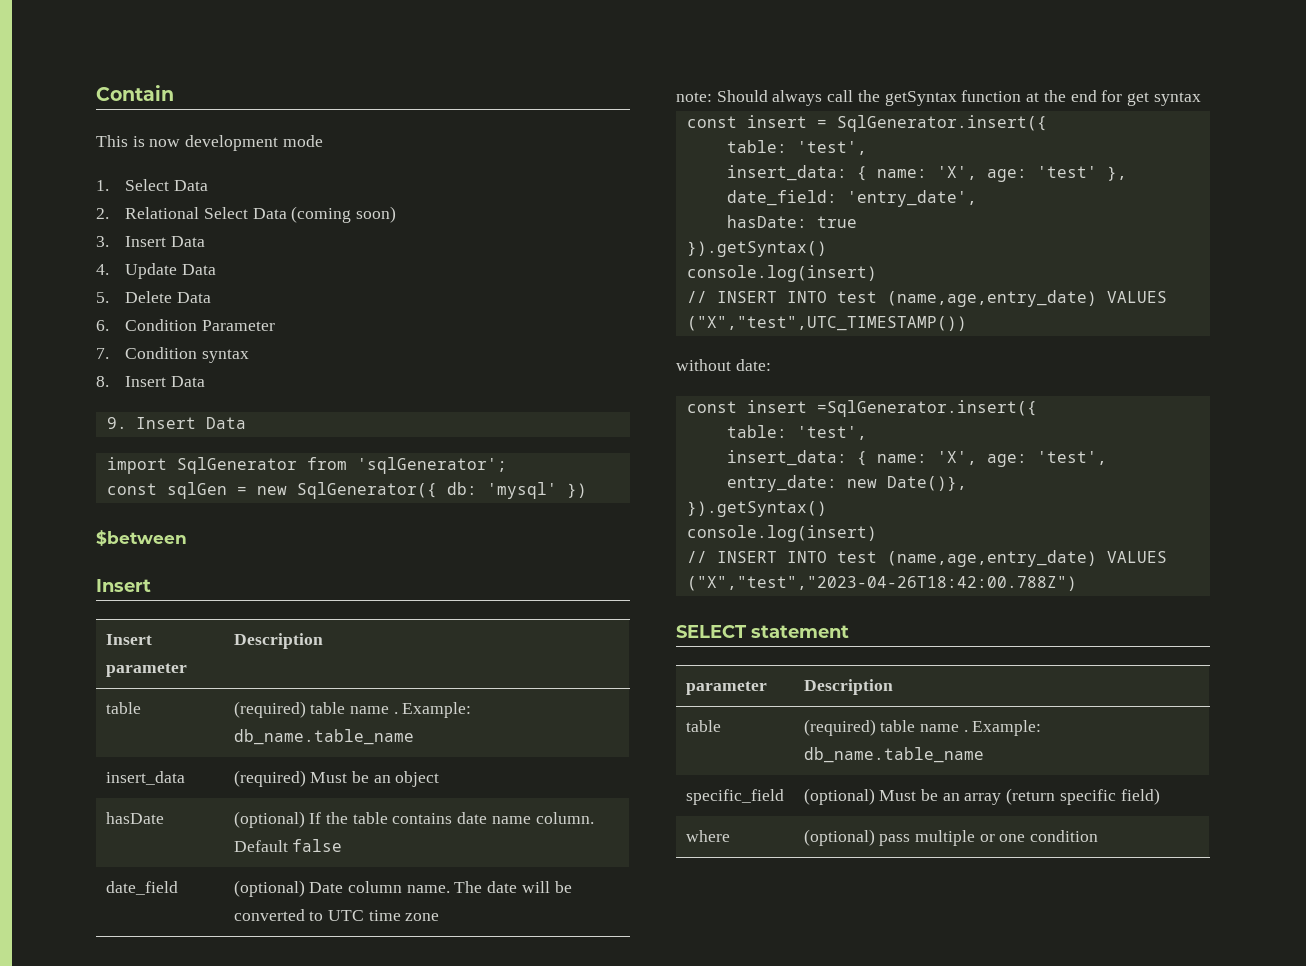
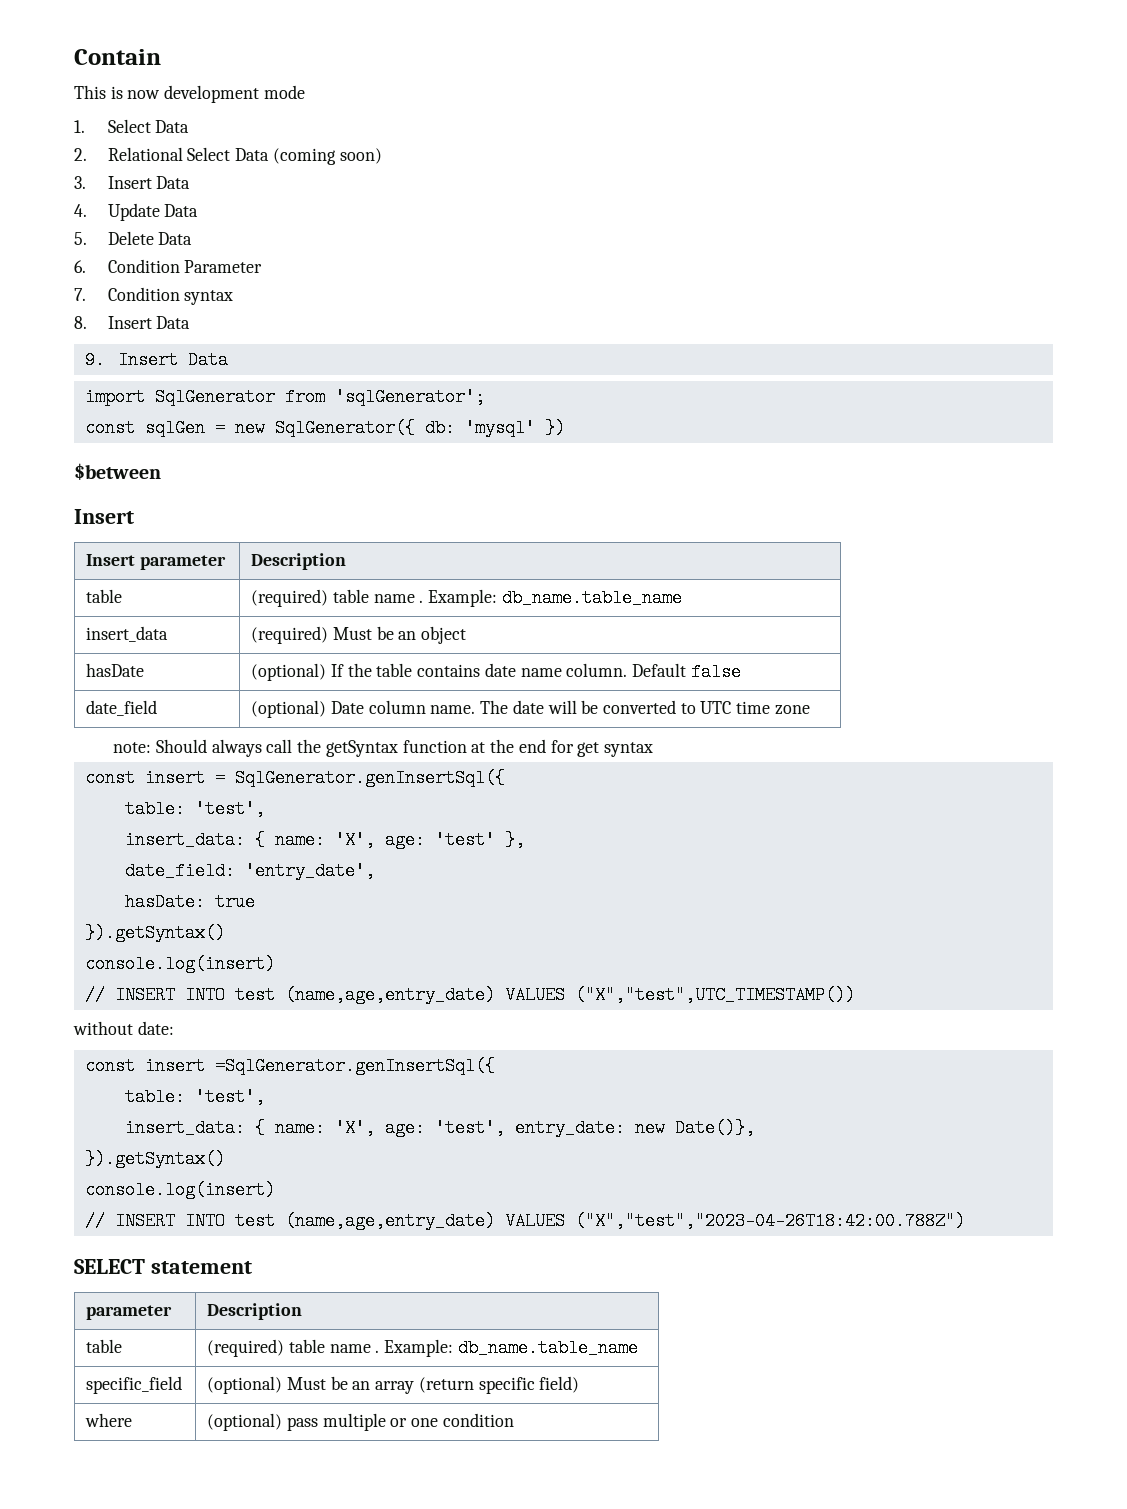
[836,115,1047,132] SqlGenerator.insert({ -> [234,769,505,787] SqlGenerator.genInsertSql({
[816,400,1037,417] =SqlGenerator.insert({ -> [214,1057,495,1075] =SqlGenerator.genInsertSql({

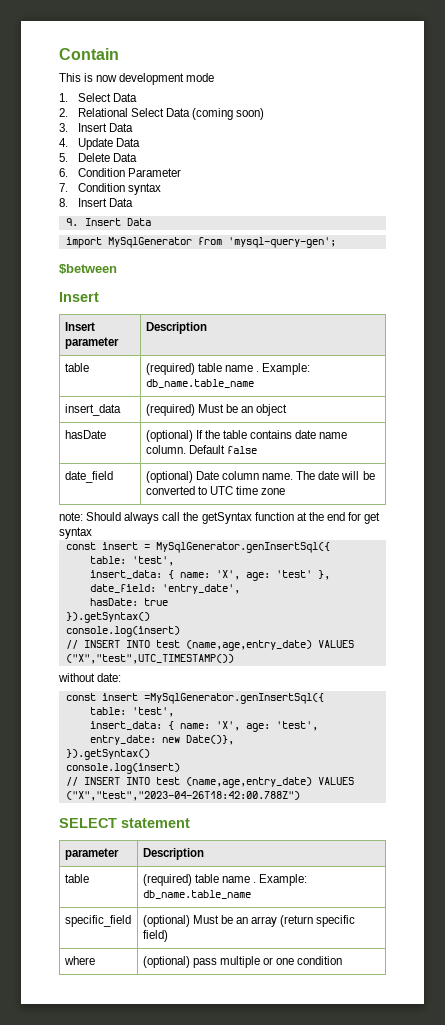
[154,388,485,406] [84,419,565,437] SqlGenerator from 'sqlGenerator'; // const sqlGen = new SqlGenerator({ db: 'mysql' }) -> [107,237,336,248] MySqlGenerator from 'mysql-query-gen';
[234,769,505,787] SqlGenerator.genInsertSql({ -> [155,542,330,553] MySqlGenerator.genInsertSql({
[214,1057,495,1075] =SqlGenerator.genInsertSql({ -> [143,693,324,704] =MySqlGenerator.genInsertSql({

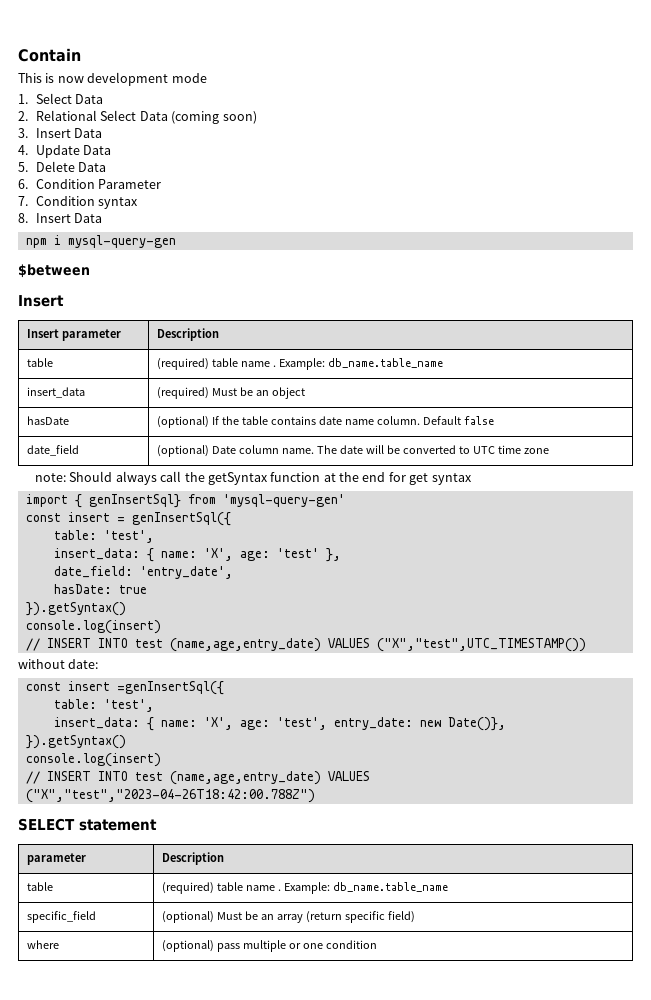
[65,218,151,226] [65,237,336,248] 9. Insert Data // import MySqlGenerator from 'mysql-query-gen'; -> [25,235,176,248] npm i mysql-query-gen
(92, 533) none -> [25,494,345,508] // import { genInsertSql} from 'mysql-query-gen'
[155,542,330,553] MySqlGenerator.genInsertSql({ -> [131,512,231,526] genInsertSql({
[143,693,324,704] =MySqlGenerator.genInsertSql({ -> [116,681,224,695] =genInsertSql({

